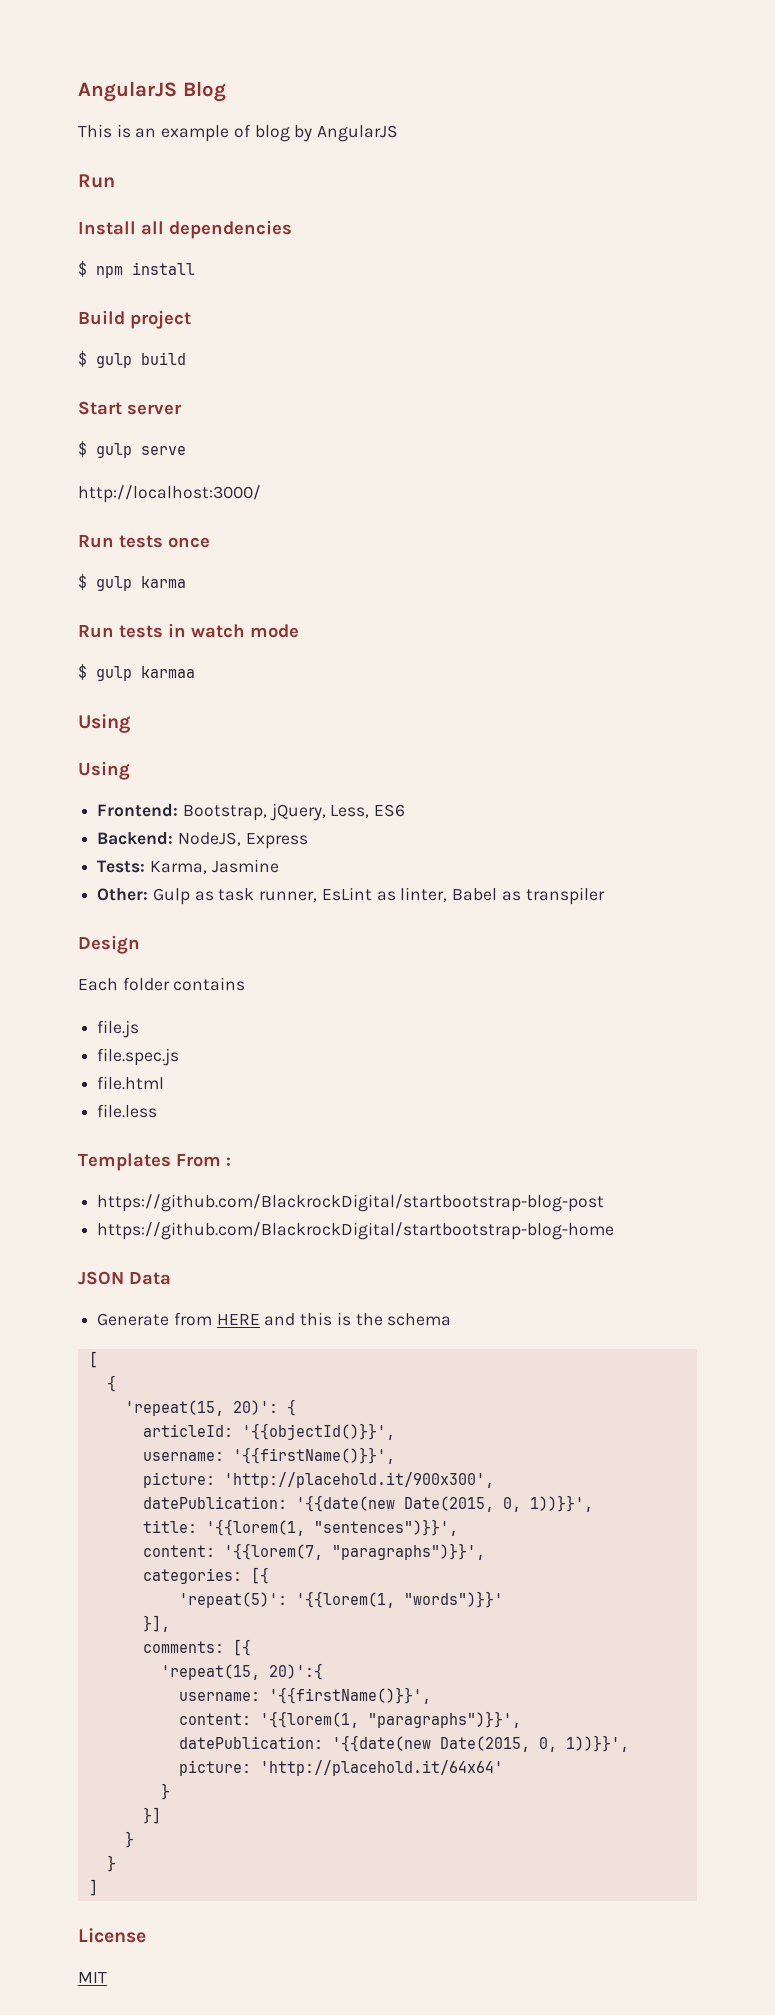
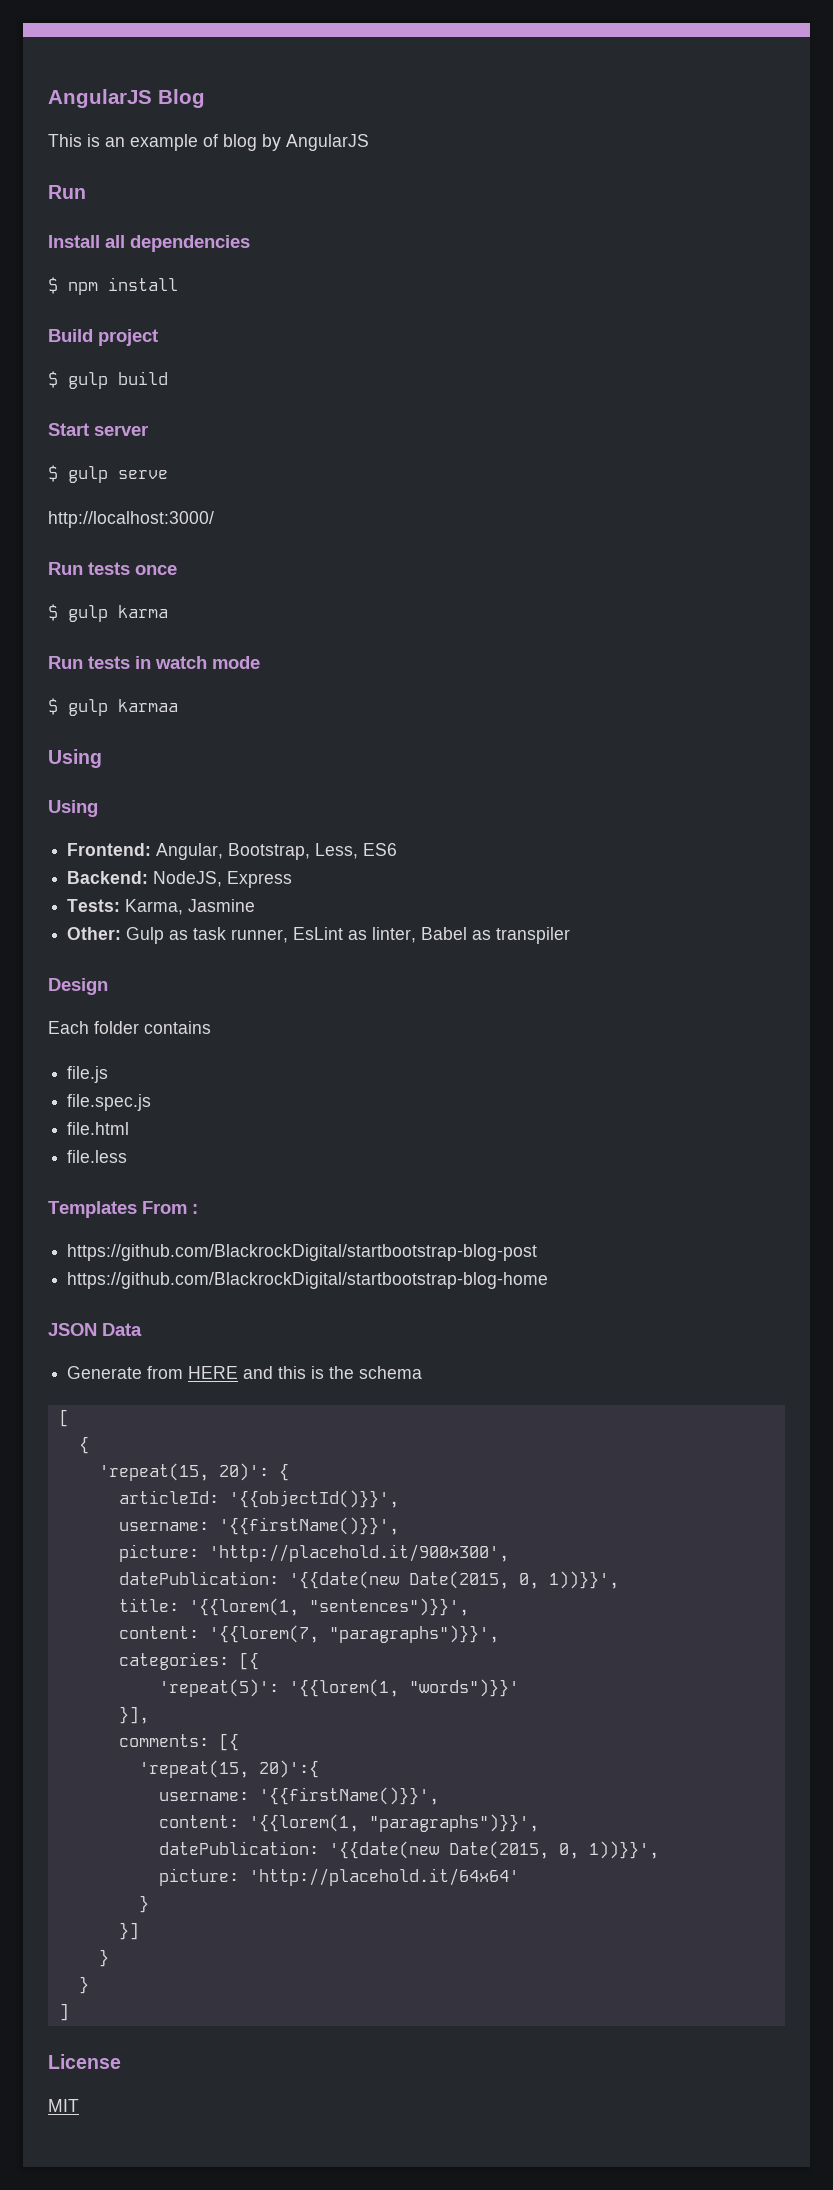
[182,803,326,821] Bootstrap, jQuery, -> [156,843,311,860] Angular, Bootstrap,

